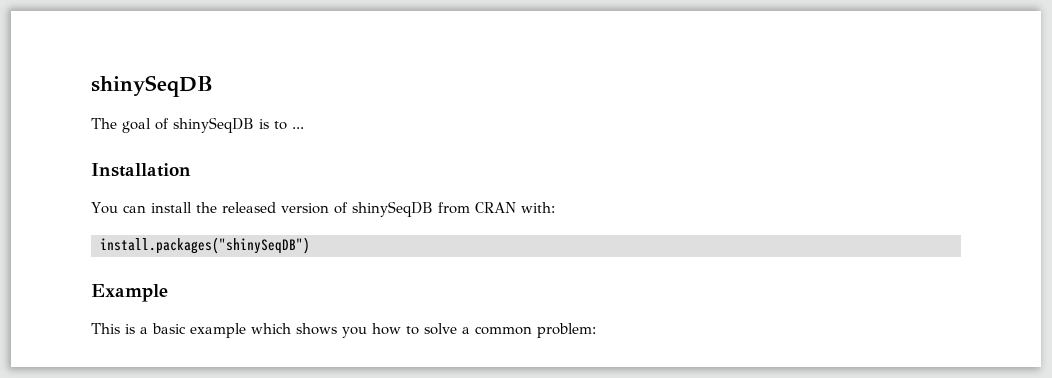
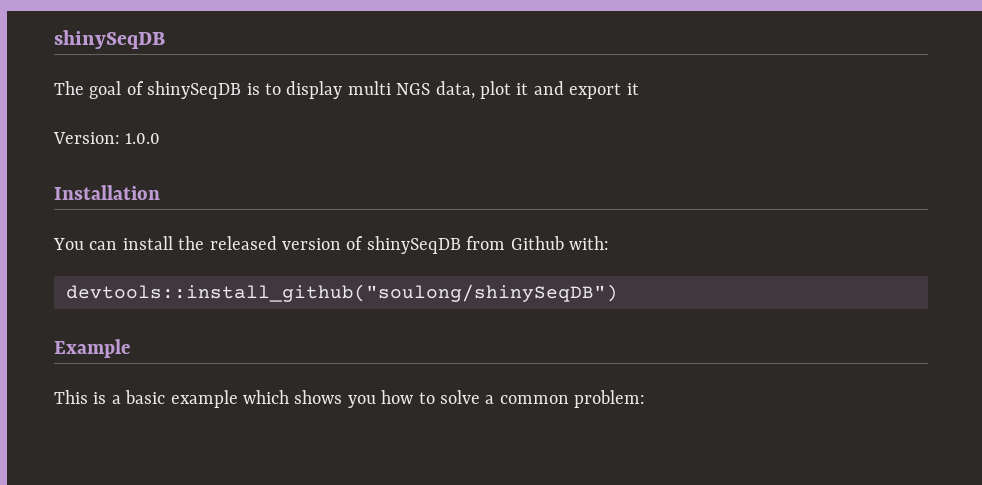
[292,127,304,129] ... -> [286,81,639,99] [53,132,161,144] display multi NGS data, plot it and export it // Version: 1.0.0
[474,202,516,213] CRAN -> [510,236,564,250] Github
[100,237,310,254] install.packages("shinySeqDB") -> [66,284,618,302] devtools::install_github("soulong/shinySeqDB")

